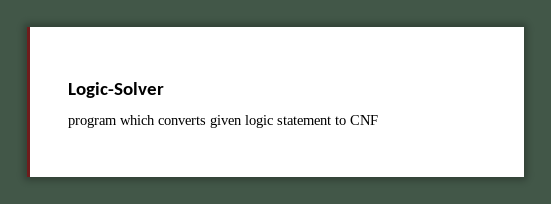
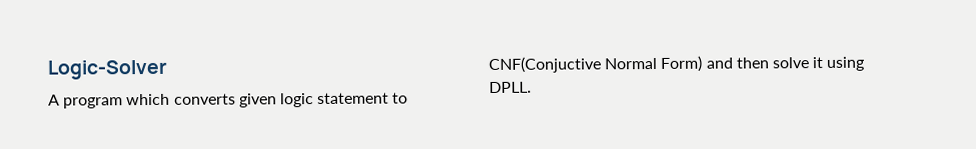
(164, 90) none -> [48,94,60,106] A
[350,115,378,125] CNF -> [488,55,865,73] [489,81,532,93] CNF(Conjuctive Normal Form) and then solve it using DPLL.

